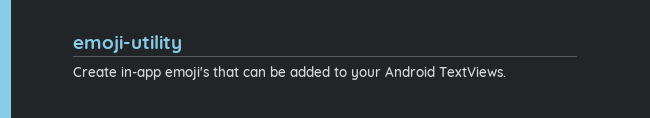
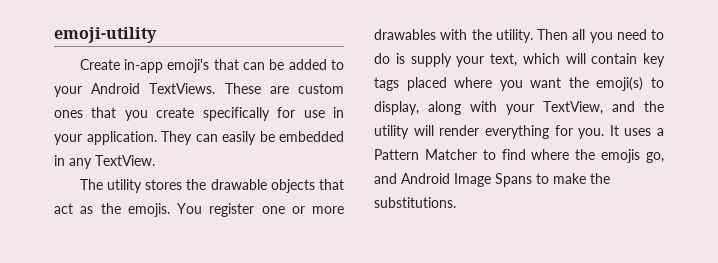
(506, 71) none -> [224,83,344,94] [54,107,344,121] [54,131,344,145] [54,155,155,169] [79,179,345,193] [54,203,344,217] [374,29,664,43] [374,53,665,67] [374,77,664,91] [374,101,664,115] [374,125,664,139] [374,149,664,163] [374,173,610,187] [374,197,456,208] These are custom ones that you create specifically for use in your application. They can easily be embedded in any TextView. // The utility stores the drawable objects that act as the emojis. You register one or more drawables with the utility. Then all you need to do is supply your text, which will contain key tags placed where you want the emoji(s) to display, along with your TextView, and the utility will render everything for you. It uses a Pattern Matcher to find where the emojis go, and Android Image Spans to make the substitutions.

